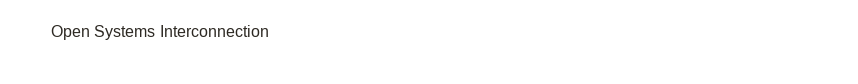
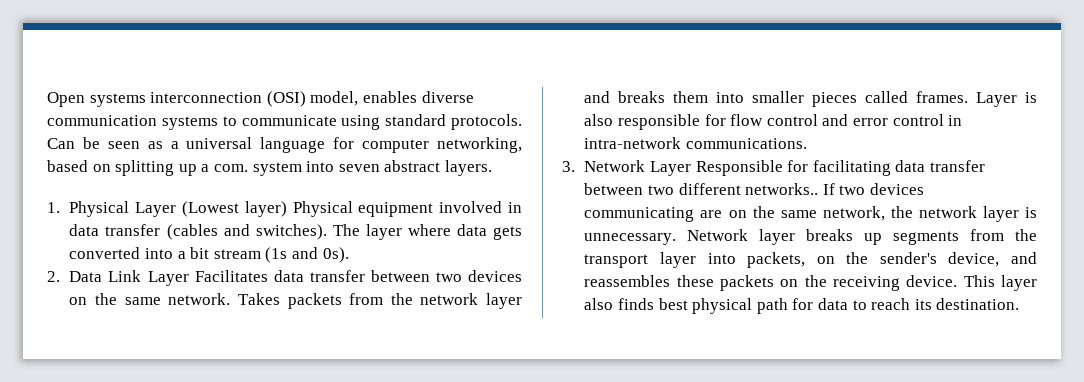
[94,25,269,40] Systems Interconnection -> [89,91,474,107] [47,114,522,130] [47,137,522,153] [47,160,492,176] [47,201,522,217] [69,224,522,240] [69,247,349,263] [47,270,522,286] [69,293,522,309] [584,91,1037,107] [584,114,963,130] [584,137,807,149] [562,160,985,176] [584,183,924,195] [584,206,1037,222] [584,229,1037,245] [584,252,1037,268] [584,275,1037,291] [584,298,1020,314] systems interconnection (OSI) model, enables diverse communication systems to communicate using standard protocols. Can be seen as a universal language for computer networking, based on splitting up a com. system into seven abstract layers. // 1. Physical Layer (Lowest layer) Physical equipment involved in data transfer (cables and switches). The layer where data gets converted into a bit stream (1s and 0s). // 2. Data Link Layer Facilitates data transfer between two devices on the same network. Takes packets from the network layer and breaks them into smaller pieces called frames. Layer is also responsible for flow control and error control in intra-network communications. // 3. Network Layer Responsible for facilitating data transfer between two different networks.. If two devices communicating are on the same network, the network layer is unnecessary. Network layer breaks up segments from the transport layer into packets, on the sender's device, and reassembles these packets on the receiving device. This layer also finds best physical path for data to reach its destination.

